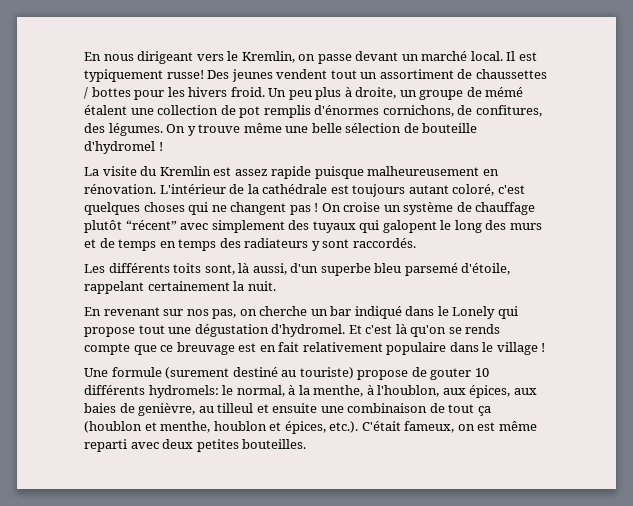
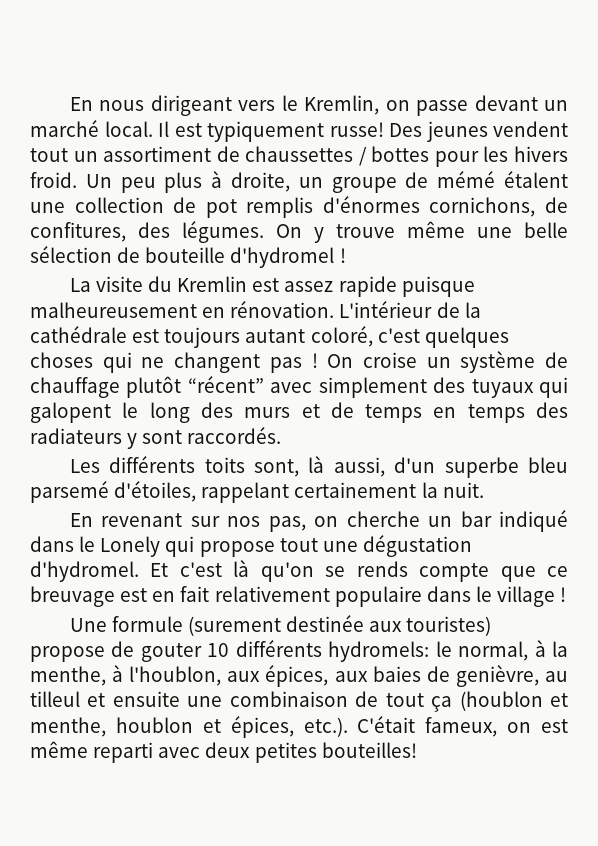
[461,263,511,275] d'étoile, -> [114,481,197,502] d'étoiles,
[232,367,354,379] destiné au touriste) -> [286,615,492,636] destinée aux touristes)
[242,439,307,449] bouteilles. -> [321,742,417,758] bouteilles!

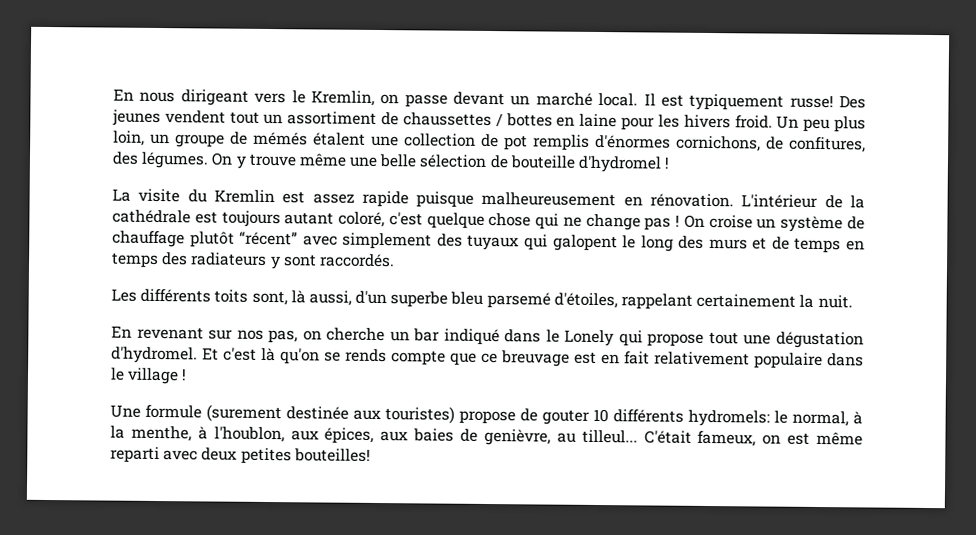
(430, 154) none -> [556,113,618,128] en laine
[211,171,290,192] à droite, -> [113,130,145,146] loin,
[437,171,496,188] mémé -> [253,131,308,146] mémés
[424,327,509,348] [30,352,93,368] quelques choses -> [426,212,532,229] quelque chose
[174,352,261,373] changent -> [585,213,641,231] change
[30,691,569,712] [30,716,348,738] tilleul et ensuite une combinaison de tout ça (houblon et menthe, houblon et épices, etc.). -> [581,429,638,444] tilleul...

